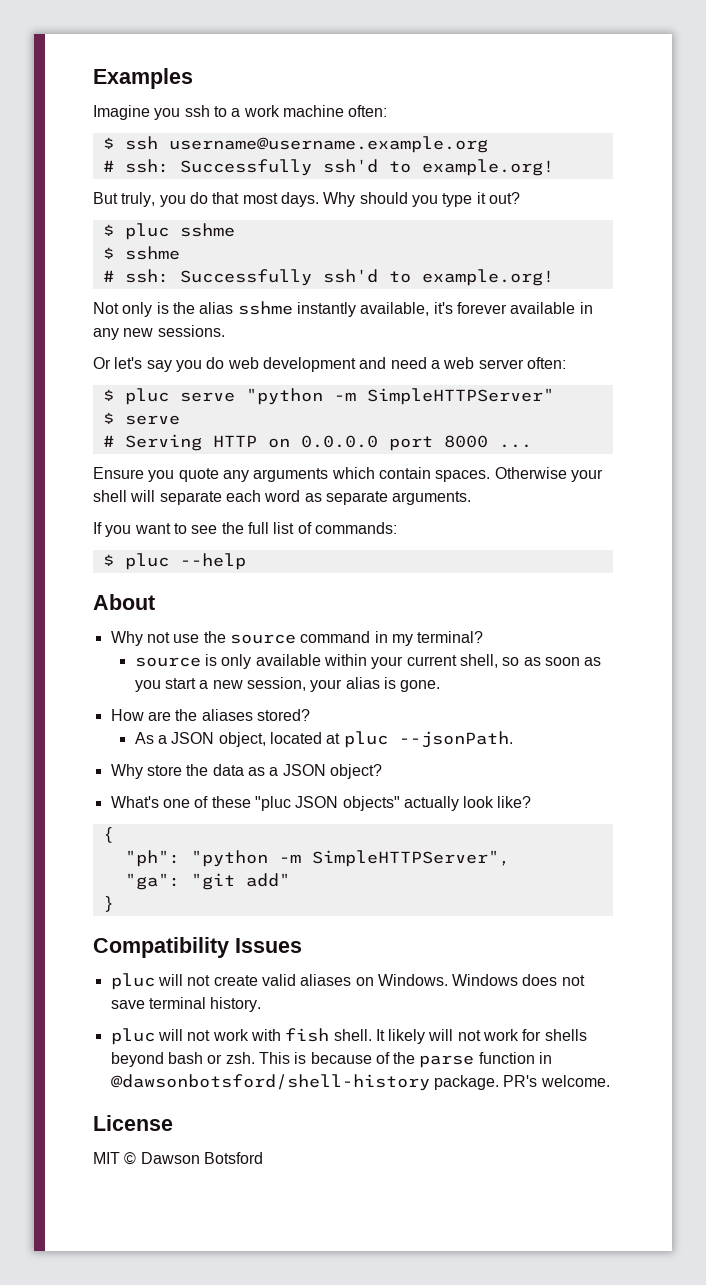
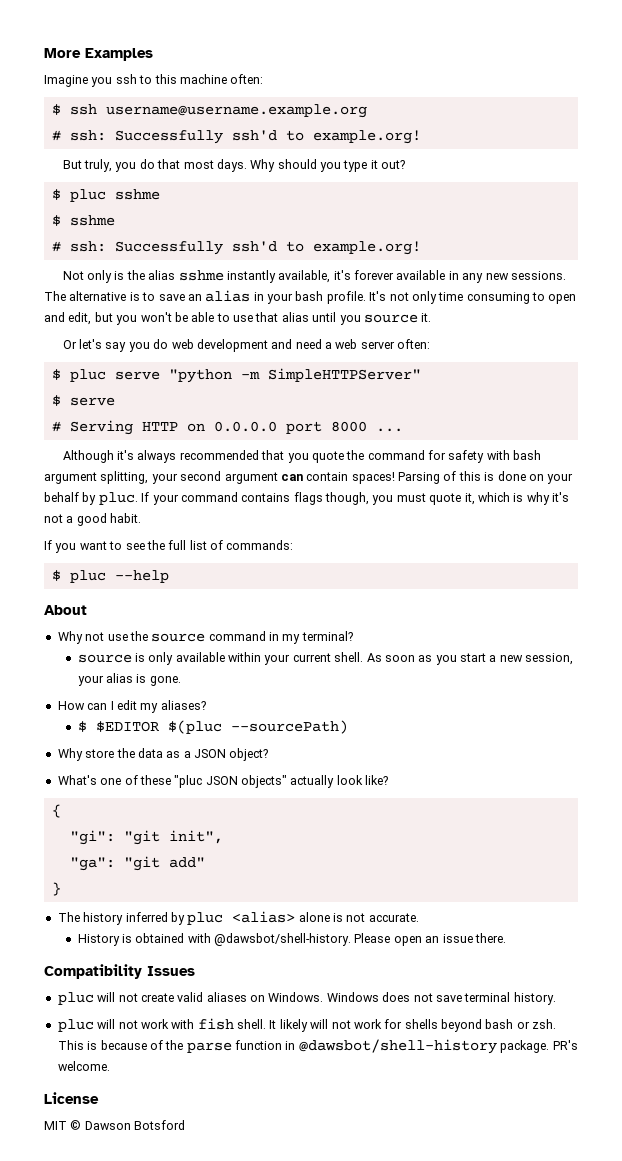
(93, 78) none -> [44,48,81,58] More
[231,105,280,117] a work -> [154,74,177,84] this
(225, 331) none -> [44,290,577,304] [44,312,432,325] The alternative is to save an alias in your bash profile. It's not only time consuming to open and edit, but you won't be able to use that alias until you source it.
[93,467,603,482] [93,490,472,505] Ensure you quote any arguments which contain spaces. Otherwise your shell will separate each word as separate arguments. -> [62,450,542,463] [44,471,574,484] [44,492,569,505] [44,513,142,526] Although it's always recommended that you quote the command for safety with bash argument splitting, your second argument can contain spaces! Parsing of this is done on your behalf by pluc. If your command contains flags though, you must quote it, which is why it's not a good habit.
[459,654,541,668] shell, so as -> [334,652,382,662] shell. As
[147,709,310,721] [134,731,513,748] are the aliases stored? // As a JSON object, located at pluc --jsonPath. -> [87,700,206,713] [77,720,348,734] can I edit my aliases? // $ $EDITOR $(pluc --sourcePath)
[124,850,510,867] "ph": "python -m SimpleHTTPServer", -> [69,830,223,845] "gi": "git init",
(114, 904) none -> [57,911,419,925] [77,933,506,946] // The history inferred by pluc <alias> alone is not accurate. // History is obtained with @dawsbot/shell-history. Please open an issue there.
[110,1074,430,1091] @dawsonbotsford/shell-history -> [298,1039,497,1054] @dawsbot/shell-history

